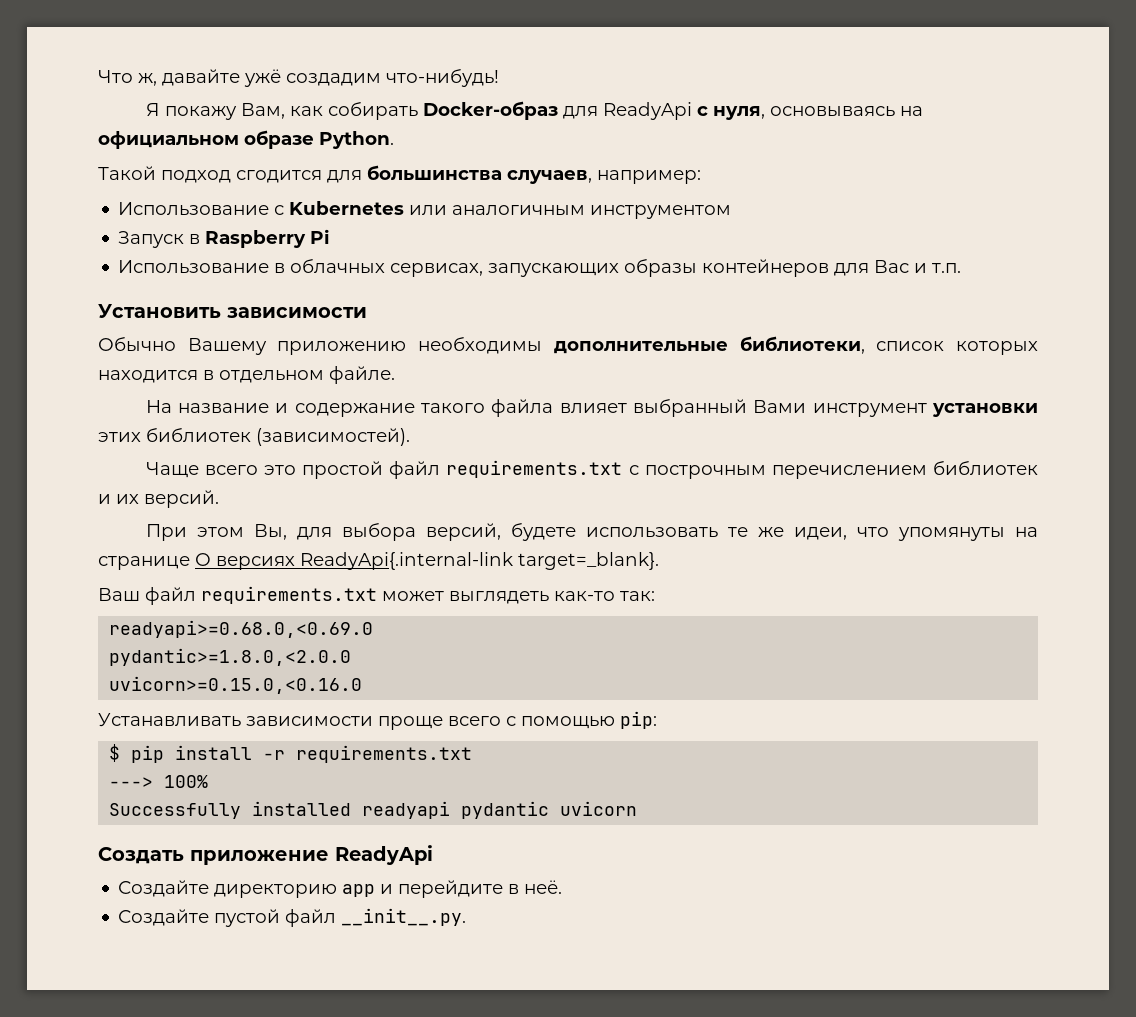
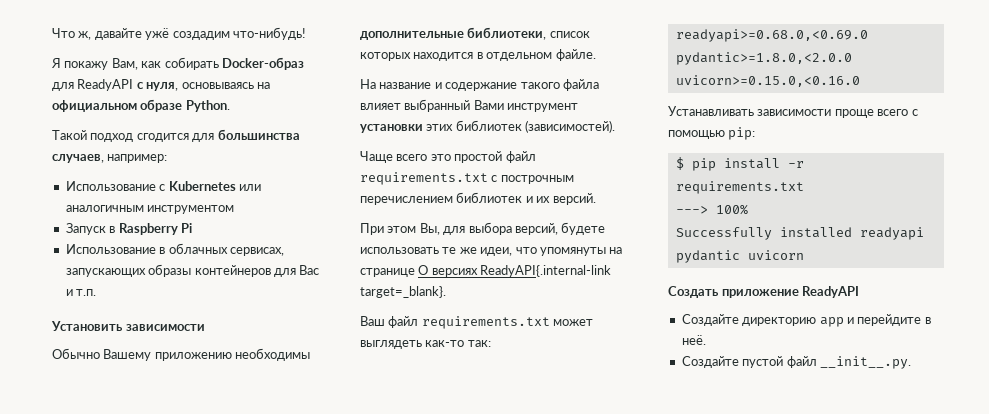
[602,102,692,120] ReadyApi -> [77,79,134,91] ReadyAPI
[300,552,513,570] ReadyApi{.internal-link -> [480,265,612,277] ReadyAPI{.internal-link
[335,845,433,865] ReadyApi -> [802,286,860,298] ReadyAPI

